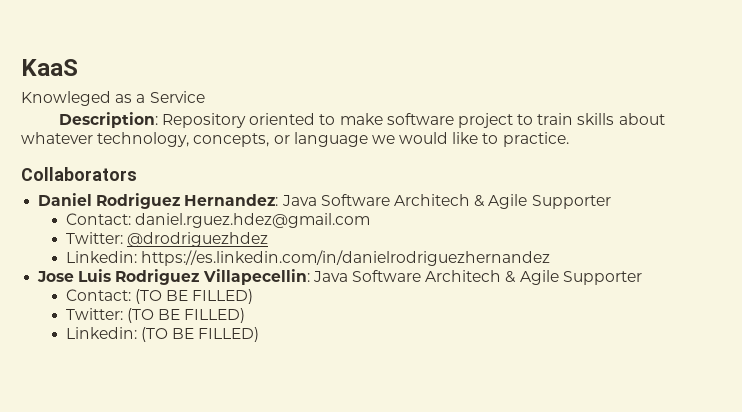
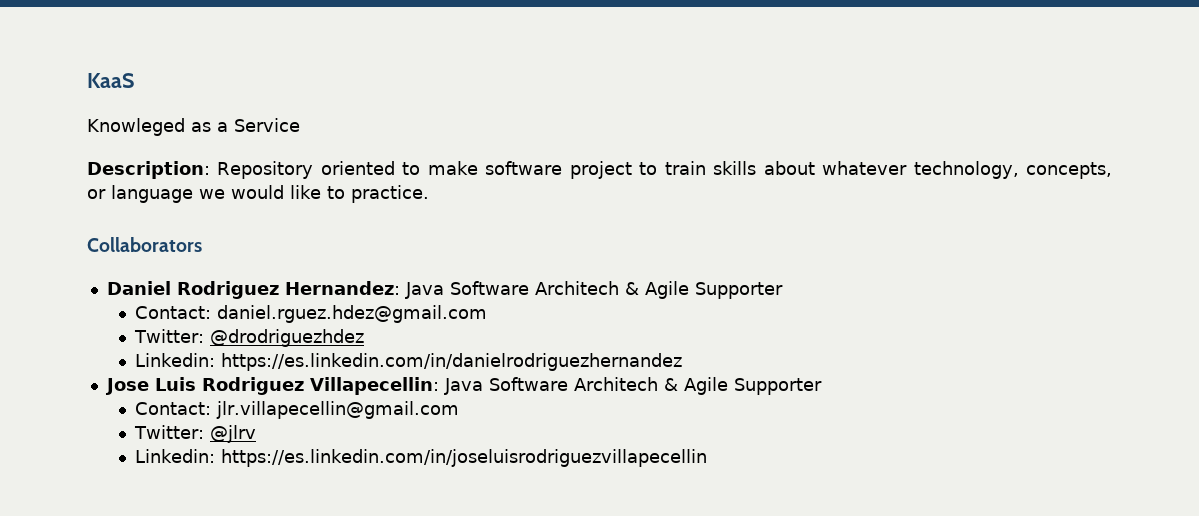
[135,289,254,304] [65,308,246,323] [65,327,260,342] (TO BE FILLED) // Twitter: (TO BE FILLED) // Linkedin: (TO BE FILLED) -> [216,401,460,419] [134,425,257,443] [135,449,708,467] jlr.villapecellin@gmail.com // Twitter: @jlrv // Linkedin: https://es.linkedin.com/in/joseluisrodriguezvillapecellin

